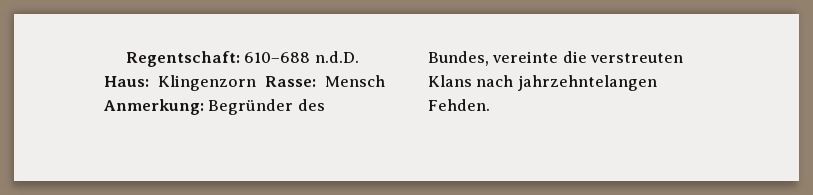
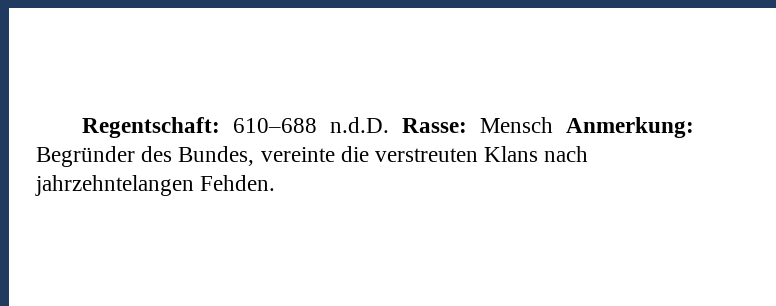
[104,75,256,91] Haus: Klingenzorn -> (390, 125) none

